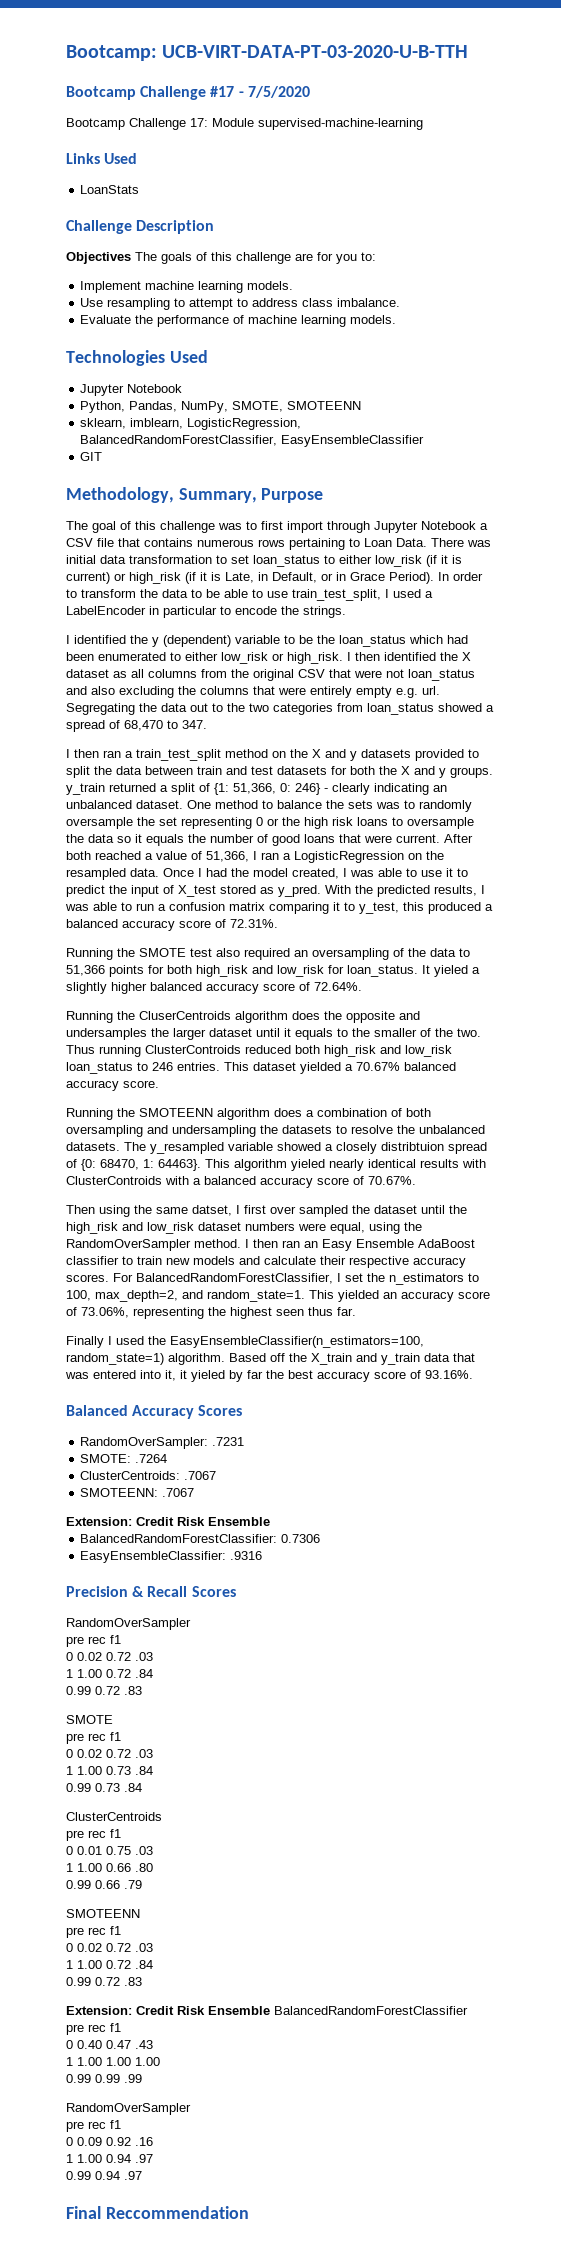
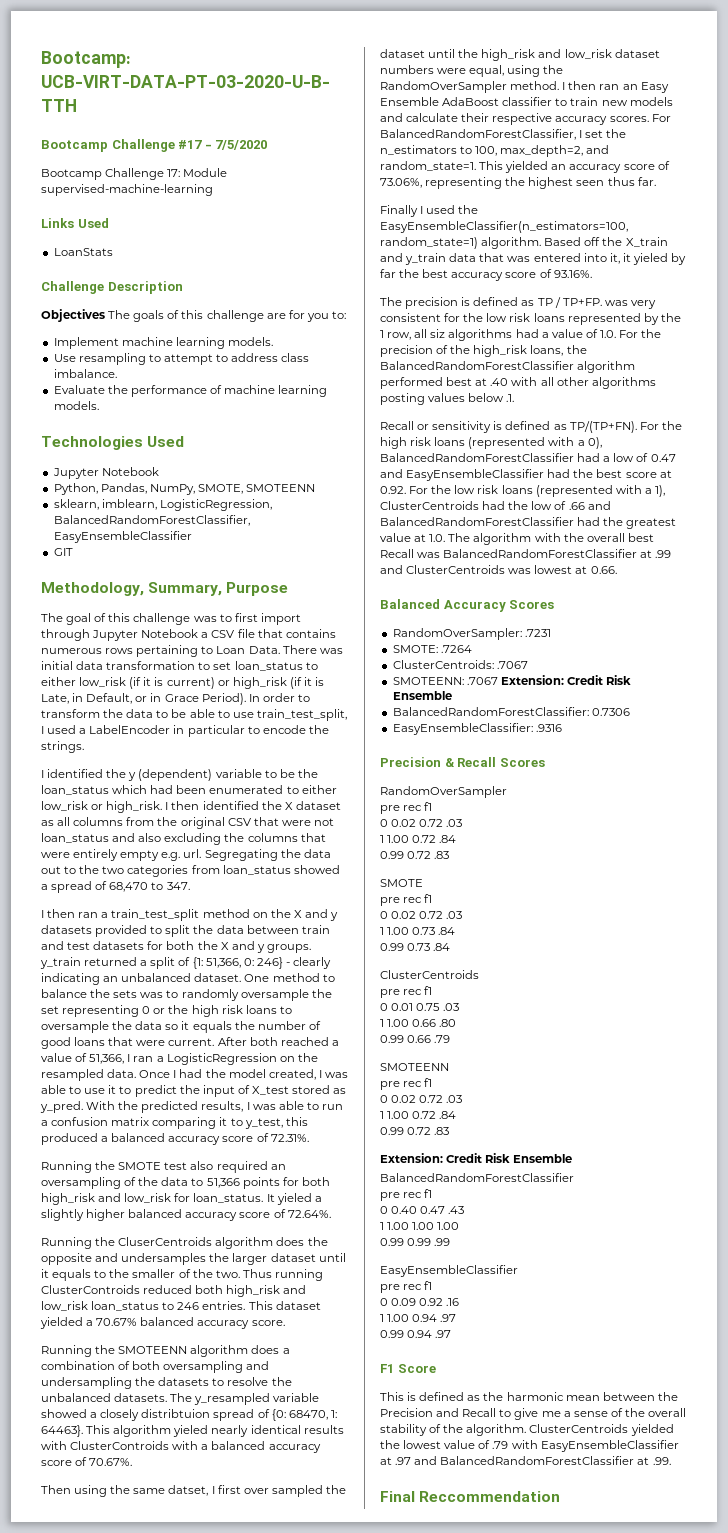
(473, 1374) none -> [380,297,656,309] [380,313,681,325] [380,329,662,341] [380,345,587,357] [380,361,636,373] [380,377,656,389] [380,393,515,405] [380,421,682,433] [380,437,602,449] [380,453,676,462] [380,469,672,481] [380,485,665,497] [380,501,611,510] [380,517,677,529] [380,533,654,545] [380,549,672,558] [380,565,617,574] // The precision is defined as TP / TP+FP. was very consistent for the low risk loans represented by the 1 row, all siz algorithms had a value of 1.0. For the precision of the high_risk loans, the BalancedRandomForestClassifier algorithm performed best at .40 with all other algorithms posting values below .1. // Recall or sensitivity is defined as TP/(TP+FN). For the high risk loans (represented with a 0), BalancedRandomForestClassifier had a low of 0.47 and EasyEnsembleClassifier had the best score at 0.92. For the low risk loans (represented with a 1), ClusterCentroids had the low of .66 and BalancedRandomForestClassifier had the greatest value at 1.0. The algorithm with the overall best Recall was BalancedRandomForestClassifier at .99 and ClusterCentroids was lowest at 0.66.
(195, 1492) // -> (498, 681) none
(270, 2010) none -> (573, 1158) //
[66,2103,191,2115] RandomOverSampler -> [380,1265,518,1277] EasyEnsembleClassifier
(142, 2175) none -> [380,1364,436,1373] [380,1392,678,1401] [380,1408,687,1420] [380,1424,674,1436] [380,1440,679,1452] [380,1456,671,1465] // F1 Score // This is defined as the harmonic mean between the Precision and Recall to give me a sense of the overall stability of the algorithm. ClusterCentroids yielded the lowest value of .79 with EasyEnsembleClassifier at .97 and BalancedRandomForestClassifier at .99.

